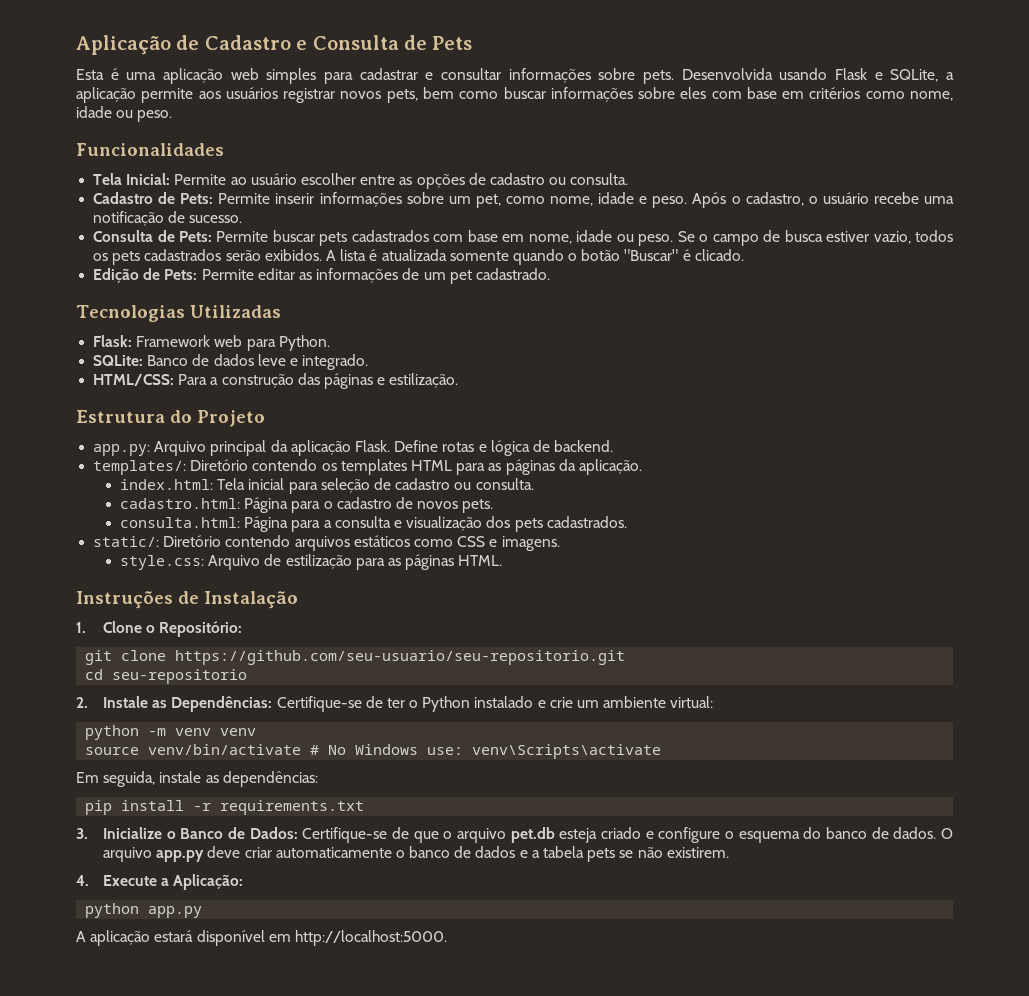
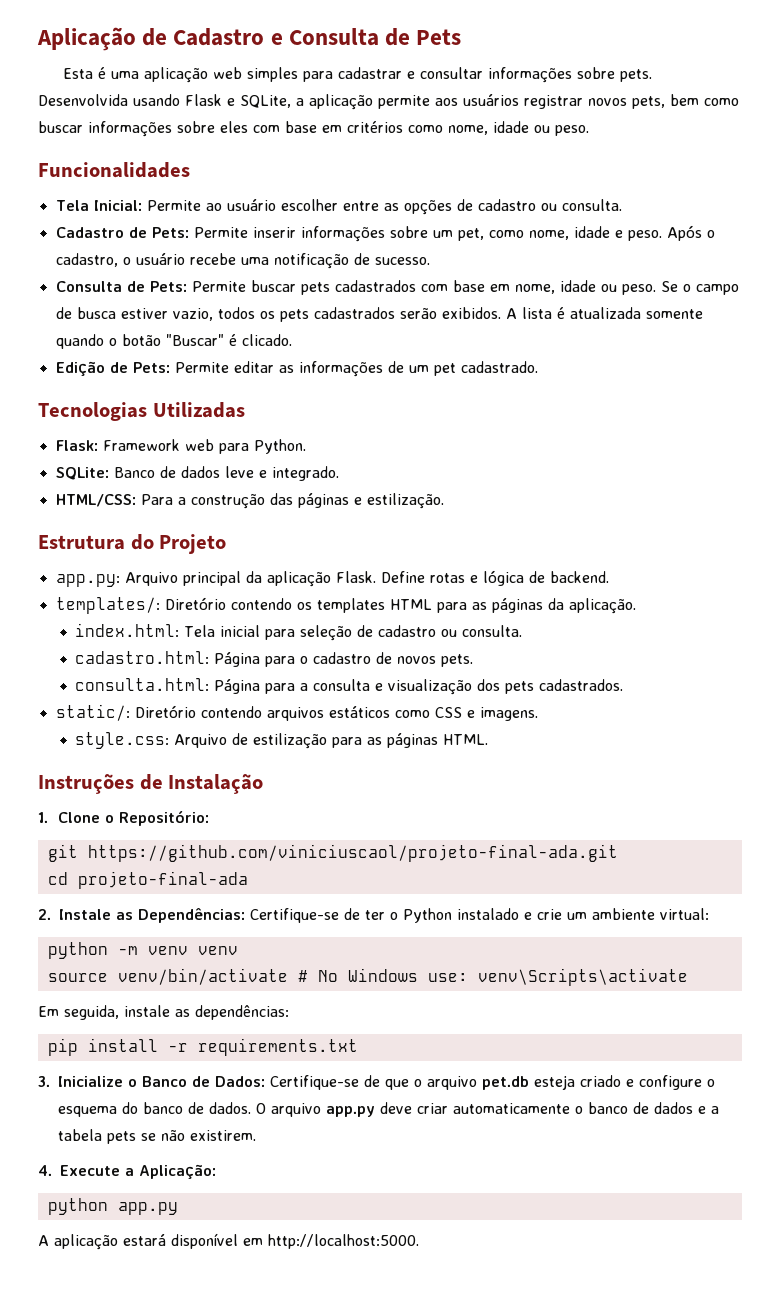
[121,650,626,665] clone https://github.com/seu-usuario/seu-repositorio.git -> [87,844,618,862] https://github.com/viniciuscaol/projeto-final-ada.git
[112,669,248,684] seu-repositorio -> [77,871,248,889] projeto-final-ada

